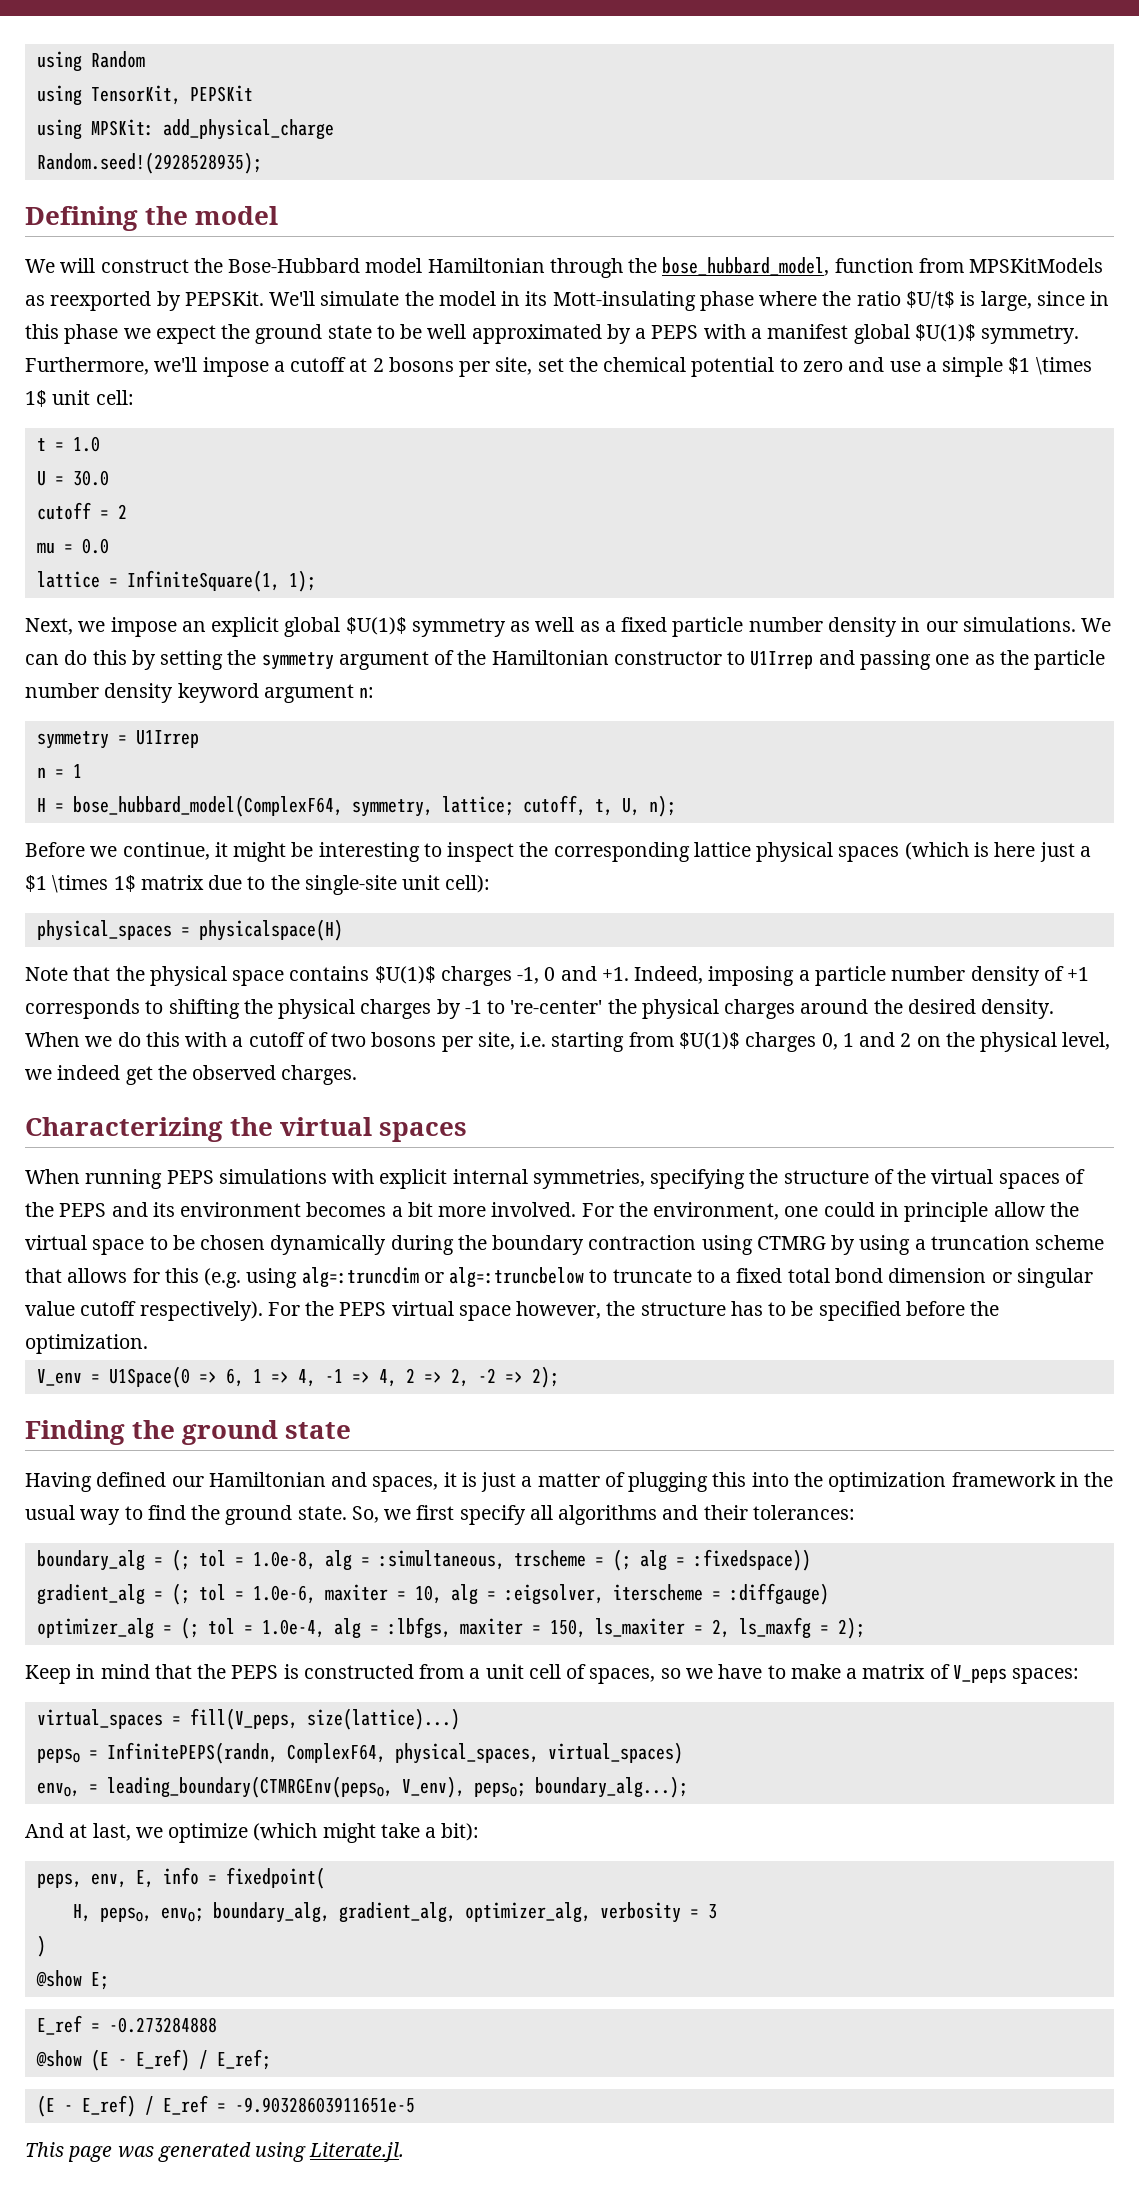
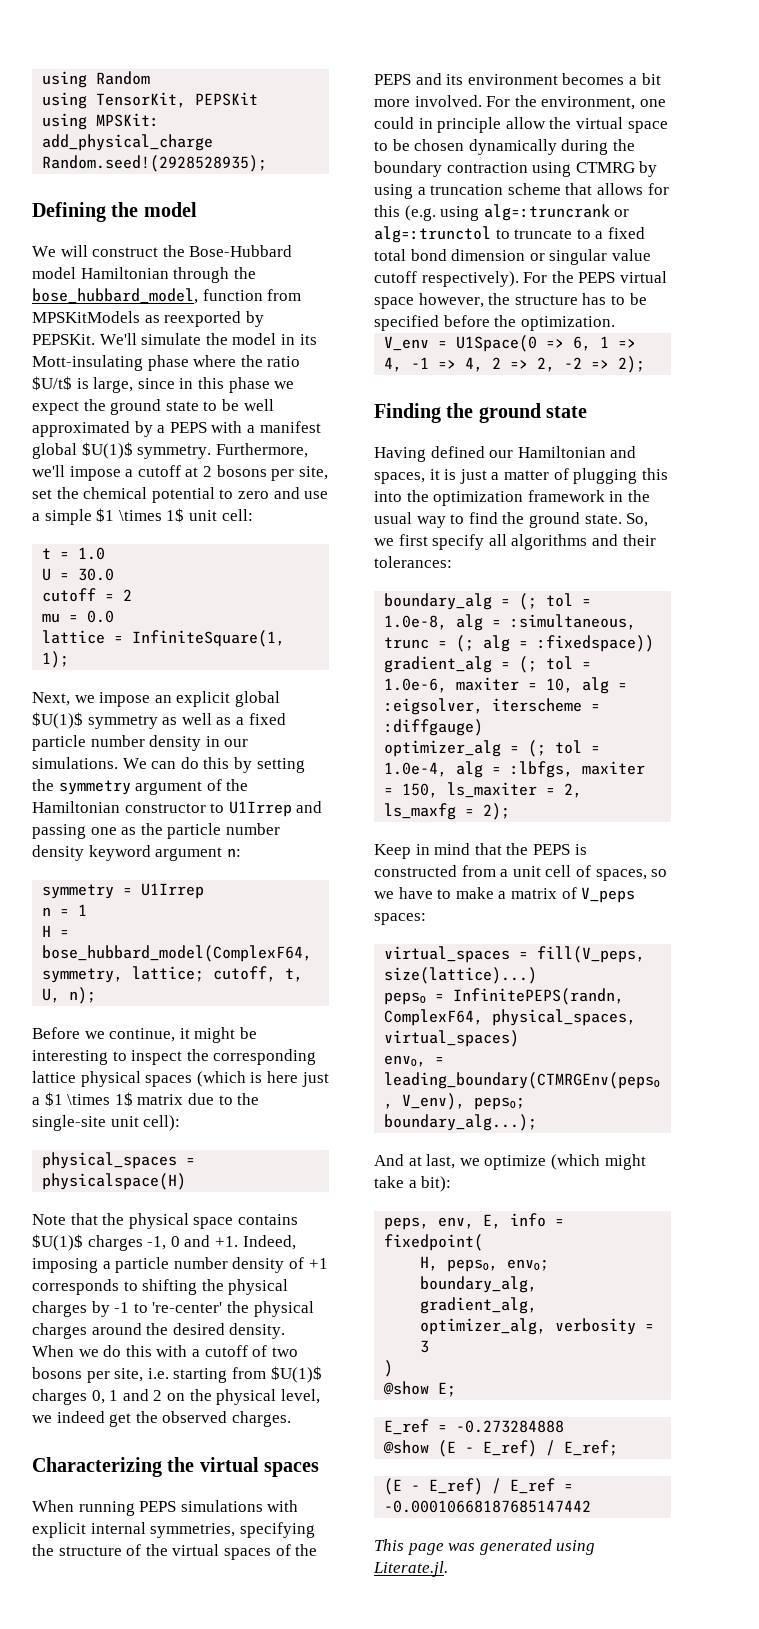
[301,1267,585,1288] alg=:truncdim or alg=:truncbelow -> [483,204,630,221] [374,226,491,243] alg=:truncrank or alg=:trunctol
[513,1550,586,1567] trscheme -> [384,637,430,649] trunc
[234,2097,415,2113] -9.90328603911651e-5 -> [384,1500,592,1513] -0.00010668187685147442

